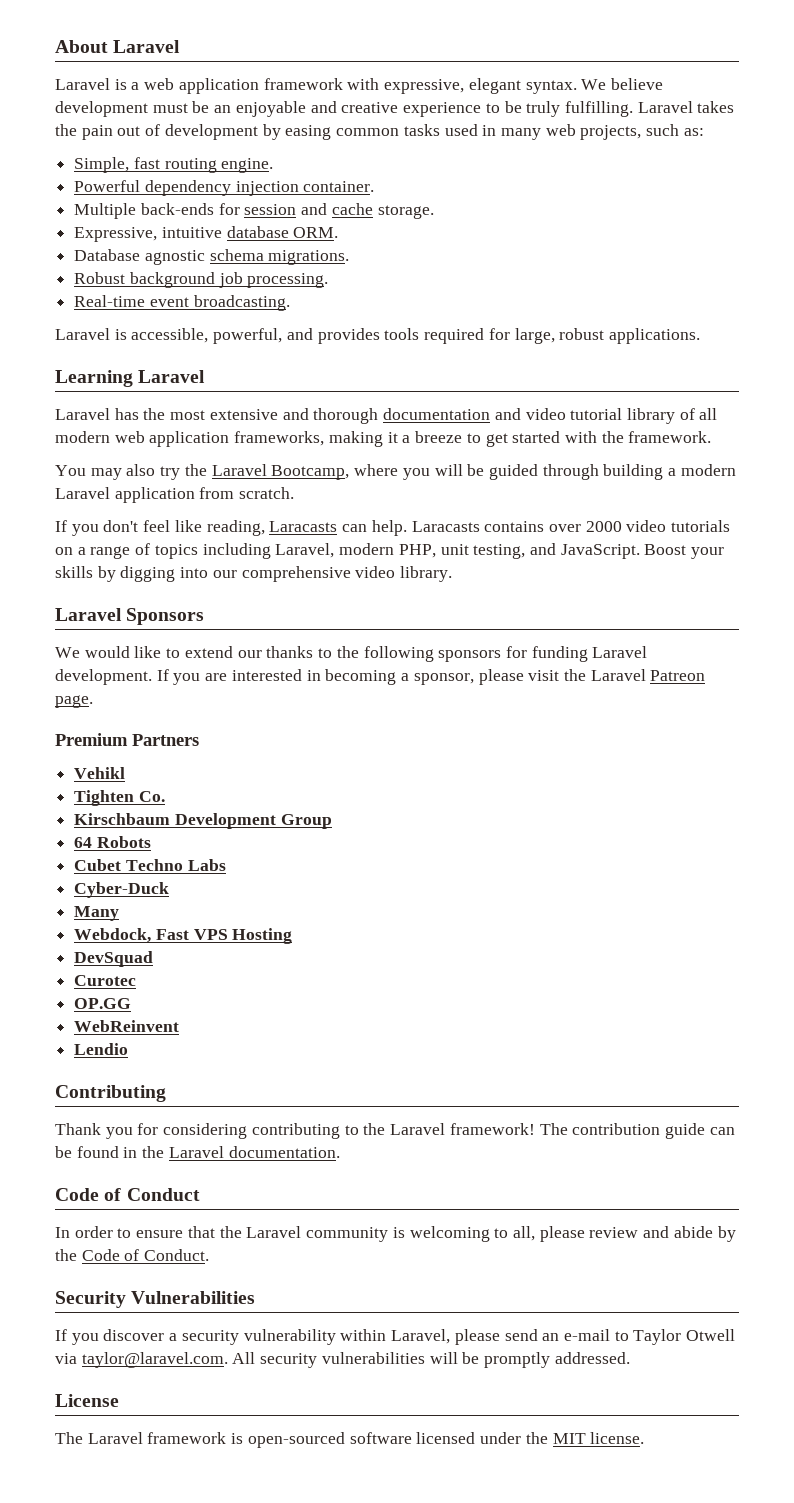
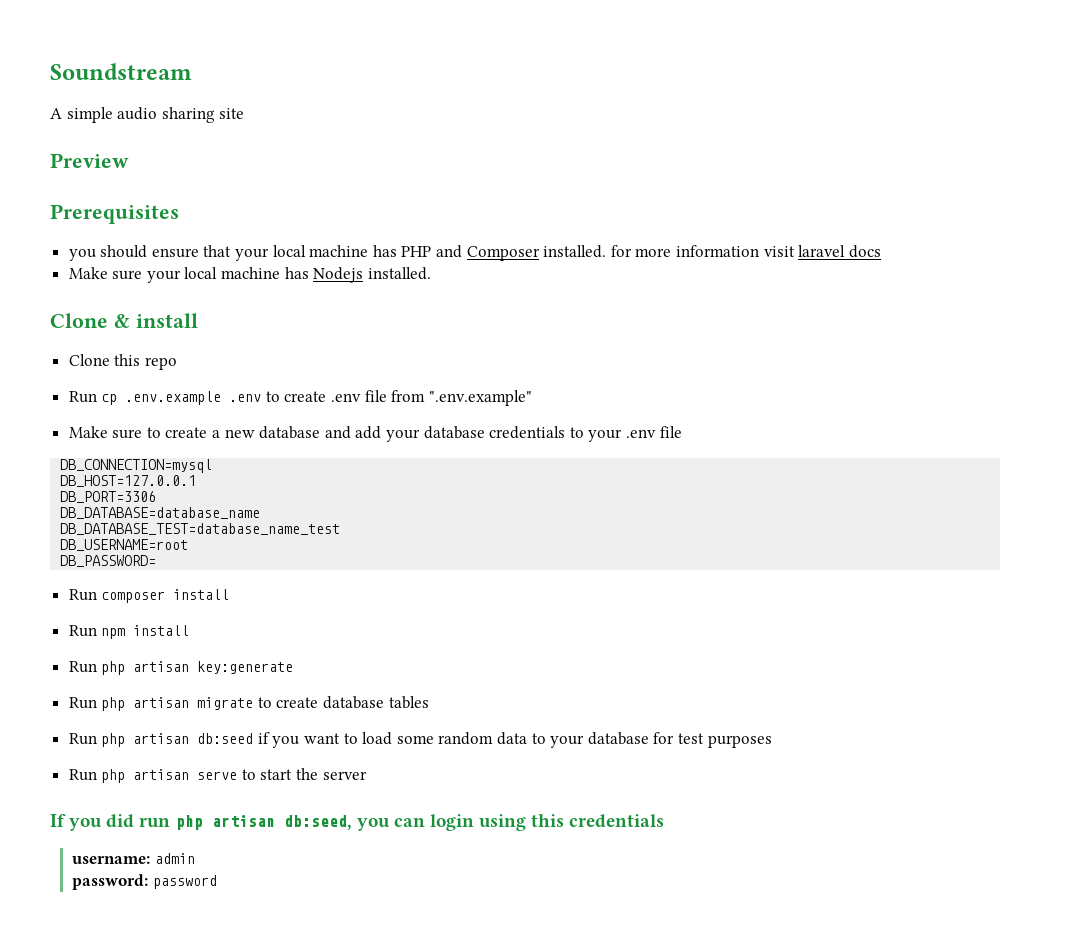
[55,40,181,53] [55,78,663,94] [55,101,735,117] [55,124,704,140] [74,157,274,173] [74,180,375,196] [74,203,434,219] [74,226,339,242] [74,249,350,265] [74,272,329,288] [74,295,290,311] [55,328,700,344] [55,370,206,387] [55,408,718,424] [55,431,712,447] [55,464,736,480] [55,487,295,503] [55,520,731,536] [55,543,725,559] [55,566,453,582] [55,608,205,625] [55,646,648,662] [55,669,706,685] [55,695,93,708] [55,733,199,746] [74,767,126,779] [74,790,165,806] [74,813,332,829] [74,836,151,848] [74,859,226,871] [74,882,170,898] [74,906,120,921] [74,928,293,944] [74,951,154,967] [74,975,137,986] [74,998,132,1009] [74,1020,180,1032] [74,1043,129,1055] [55,1085,166,1102] [55,1123,735,1139] [55,1146,340,1158] [55,1188,200,1201] [55,1226,736,1242] [55,1249,210,1261] [55,1291,256,1308] [55,1329,736,1345] [55,1352,630,1368] [55,1394,119,1407] [55,1432,645,1448] About Laravel // Laravel is a web application framework with expressive, elegant syntax. We believe development must be an enjoyable and creative experience to be truly fulfilling. Laravel takes the pain out of development by easing common tasks used in many web projects, such as: // Simple, fast routing engine. // Powerful dependency injection container. // Multiple back-ends for session and cache storage. // Expressive, intuitive database ORM. // Database agnostic schema migrations. // Robust background job processing. // Real-time event broadcasting. // Laravel is accessible, powerful, and provides tools required for large, robust applications. // Learning Laravel // Laravel has the most extensive and thorough documentation and video tutorial library of all modern web application frameworks, making it a breeze to get started with the framework. // You may also try the Laravel Bootcamp, where you will be guided through building a modern Laravel application from scratch. // If you don't feel like reading, Laracasts can help. Laracasts contains over 2000 video tutorials on a range of topics including Laravel, modern PHP, unit testing, and JavaScript. Boost your skills by digging into our comprehensive video library. // Laravel Sponsors // We would like to extend our thanks to the following sponsors for funding Laravel development. If you are interested in becoming a sponsor, please visit the Laravel Patreon page. // Premium Partners // Vehikl // Tighten Co. // Kirschbaum Development Group // 64 Robots // Cubet Techno Labs // Cyber-Duck // Many // Webdock, Fast VPS Hosting // DevSquad // Curotec // OP.GG // WebReinvent // Lendio // Contributing // Thank you for considering contributing to the Laravel framework! The contribution guide can be found in the Laravel documentation. // Code of Conduct // In order to ensure that the Laravel community is welcoming to all, please review and abide by the Code of Conduct. // Security Vulnerabilities // If you discover a security vulnerability within Laravel, please send an e-mail to Taylor Otwell via taylor@laravel.com. All security vulnerabilities will be promptly addressed. // License // The Laravel framework is open-sourced software licensed under the MIT license. -> [50,63,192,80] [50,107,245,123] [50,153,129,168] [50,204,179,224] [68,245,881,261] [68,267,431,283] [50,313,198,328] [68,354,177,370] [68,390,532,406] [68,426,682,442] [60,459,213,473] [60,475,197,487] [60,491,157,503] [60,507,261,519] [60,523,341,535] [60,539,189,551] [60,555,157,567] [68,589,230,603] [68,625,190,639] [68,661,294,675] [68,696,429,711] [68,732,772,748] [68,768,367,783] [50,814,665,831] [72,853,195,864] [72,874,217,890] Soundstream // A simple audio sharing site // Preview // Prerequisites // you should ensure that your local machine has PHP and Composer installed. for more information visit laravel docs // Make sure your local machine has Nodejs installed. // Clone & install // Clone this repo // Run cp .env.example .env to create .env file from ".env.example" // Make sure to create a new database and add your database credentials to your .env file // DB_CONNECTION=mysql // DB_HOST=127.0.0.1 // DB_PORT=3306 // DB_DATABASE=database_name // DB_DATABASE_TEST=database_name_test // DB_USERNAME=root // DB_PASSWORD= // Run composer install // Run npm install // Run php artisan key:generate // Run php artisan migrate to create database tables // Run php artisan db:seed if you want to load some random data to your database for test purposes // Run php artisan serve to start the server // If you did run php artisan db:seed, you can login using this credentials // username: admin // password: password

